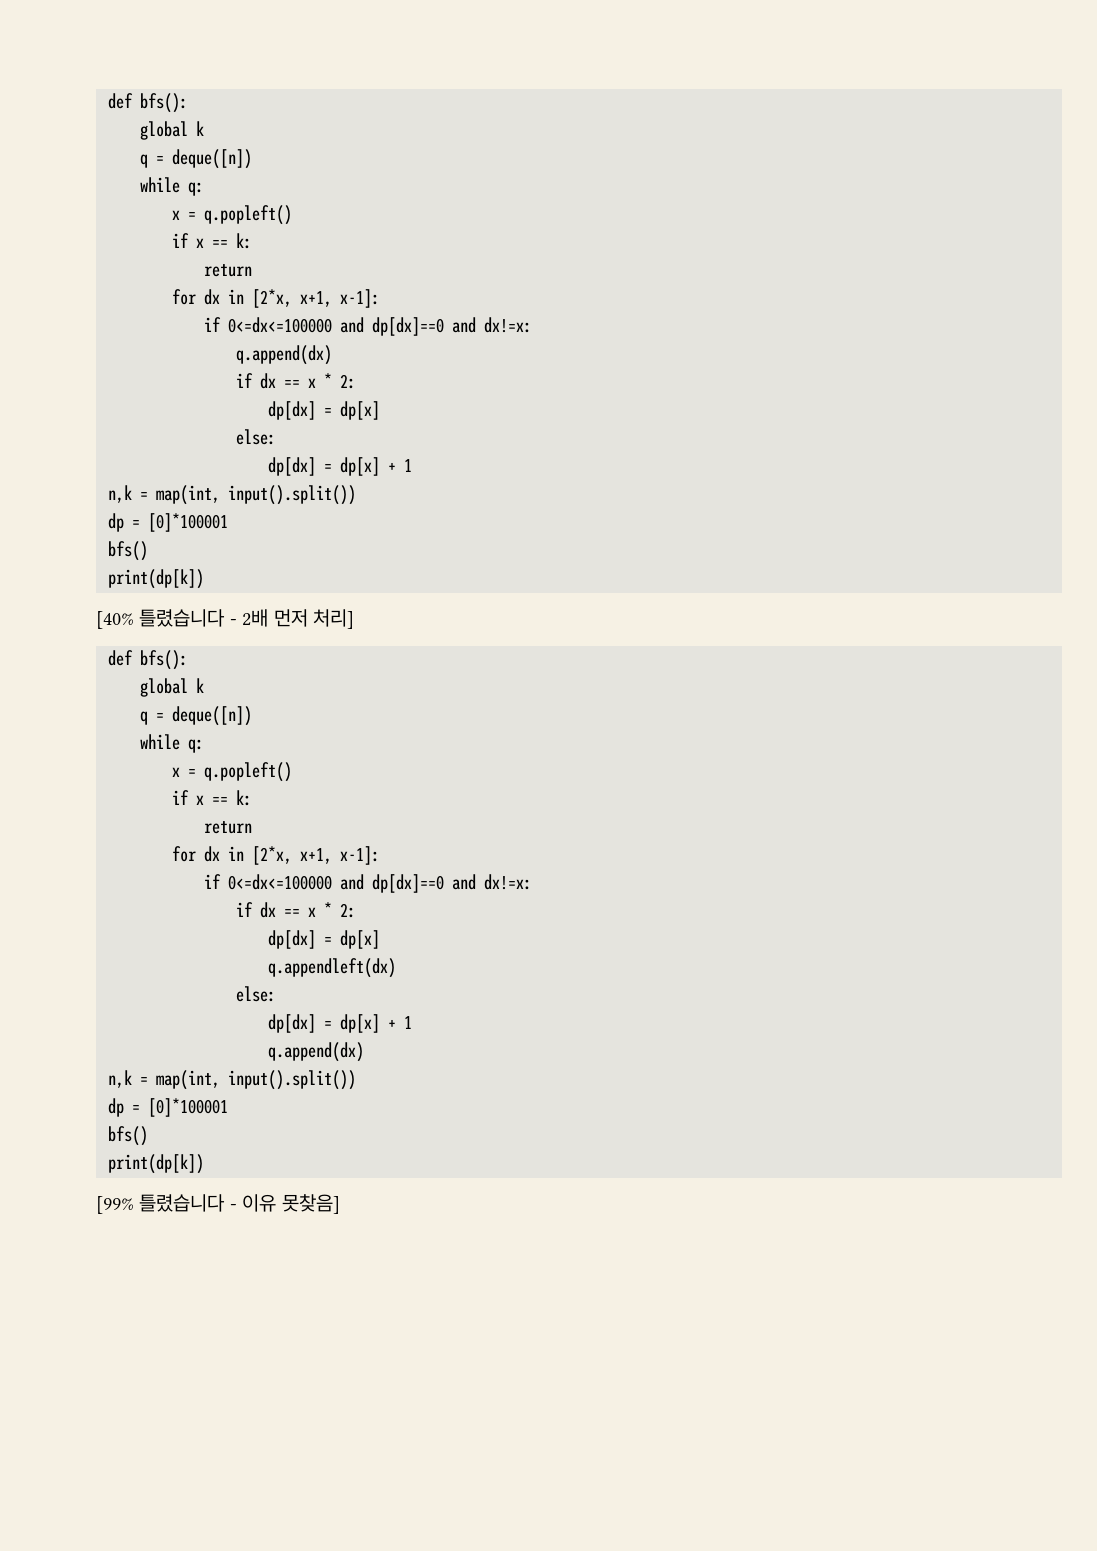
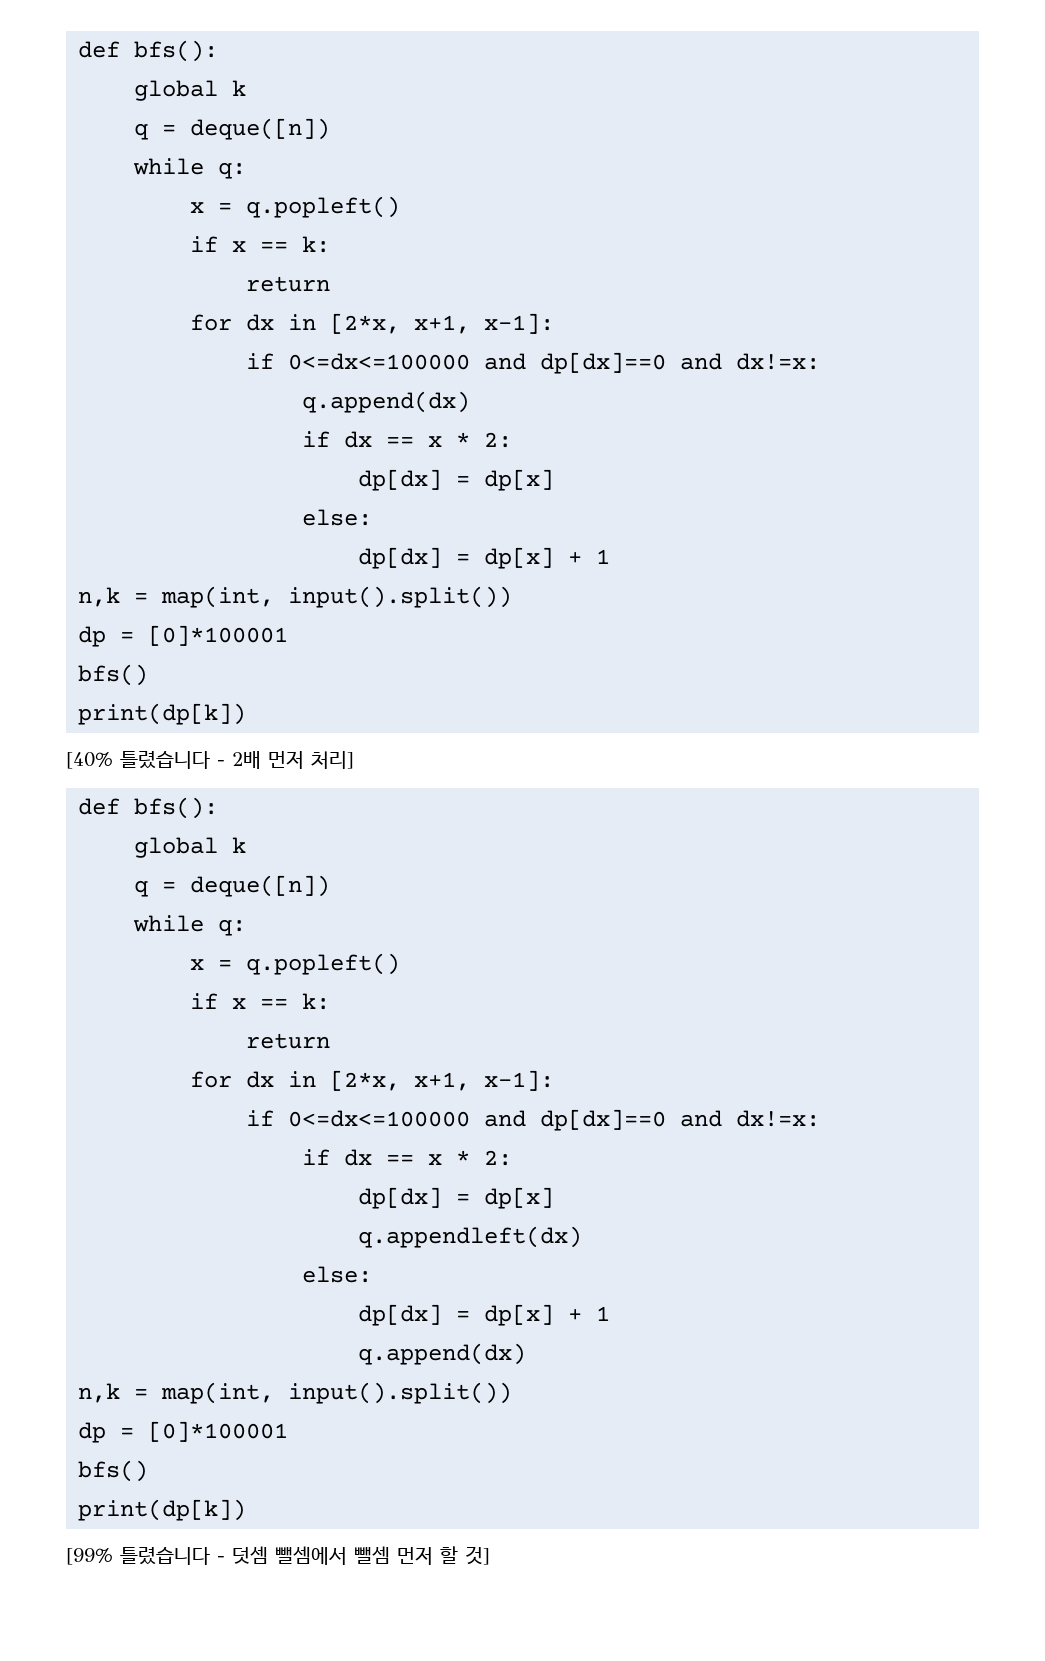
[242,1194,340,1214] 이유 못찾음] -> [232,1546,490,1565] 덧셈 뺄셈에서 뺄셈 먼저 할 것]

